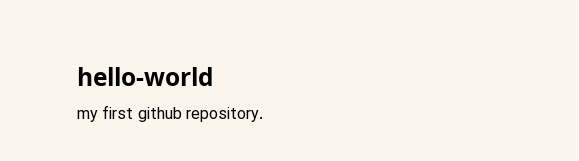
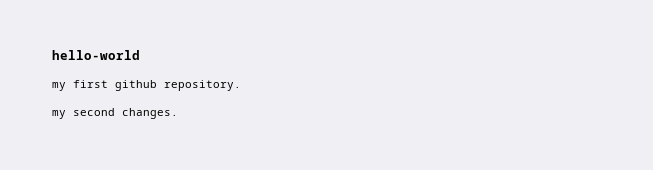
(263, 114) none -> [52,108,178,119] // my second changes.

